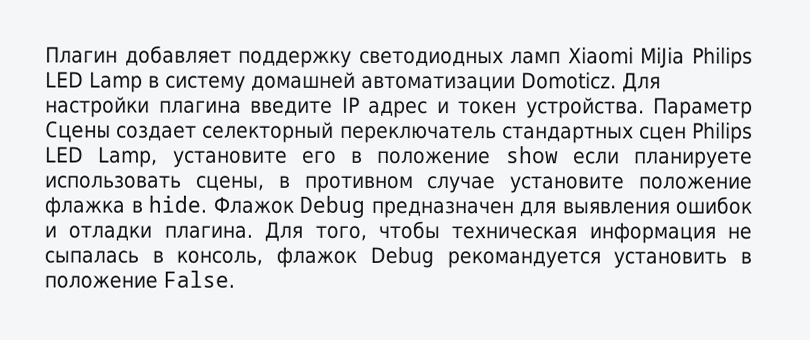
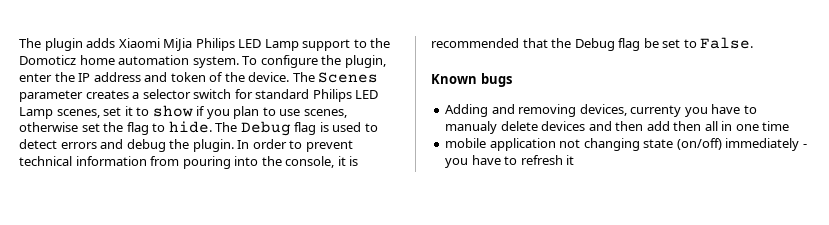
[45,45,562,68] Плагин добавляет поддержку светодиодных ламп -> [19,38,116,51] The plugin adds
[148,71,661,93] [45,96,753,119] [45,121,753,144] [45,146,753,169] [44,175,752,194] [44,195,752,219] [44,220,752,244] [44,246,752,269] [44,270,235,289] в систему домашней автоматизации Domoticz. Для настройки плагина введите IP адрес и токен устройства. Параметр Сцены создает селекторный переключатель стандартных сцен Philips LED Lamp, установите его в положение show если планируете использовать сцены, в противном случае установите положение флажка в hide. Флажок Debug предназначен для выявления ошибок и отладки плагина. Для того, чтобы техническая информация не сыпалась в консоль, флажок Debug рекомандуется установить в положение False. -> [302,38,391,51] [19,55,386,68] [19,72,379,83] [19,89,379,102] [19,105,347,119] [19,121,378,136] [19,139,353,152] [19,156,359,169] [431,37,754,51] [431,73,512,87] [445,104,757,117] [445,121,790,134] [445,138,807,151] [445,155,575,168] support to the Domoticz home automation system. To configure the plugin, enter the IP address and token of the device. The Scenes parameter creates a selector switch for standard Philips LED Lamp scenes, set it to show if you plan to use scenes, otherwise set the flag to hide. The Debug flag is used to detect errors and debug the plugin. In order to prevent technical information from pouring into the console, it is recommended that the Debug flag be set to False. // Known bugs // Adding and removing devices, currenty you have to manualy delete devices and then add then all in one time // mobile application not changing state (on/off) immediately - you have to refresh it

